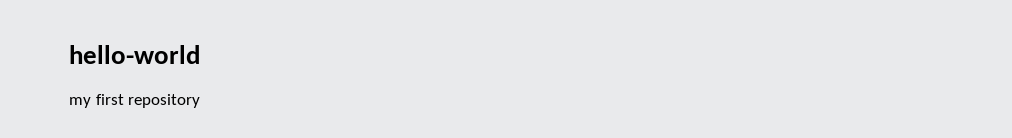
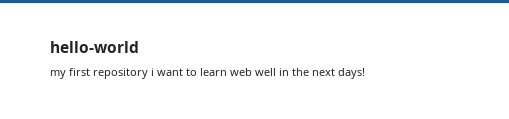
(201, 101) none -> [151,68,365,79] i want to learn web well in the next days!

